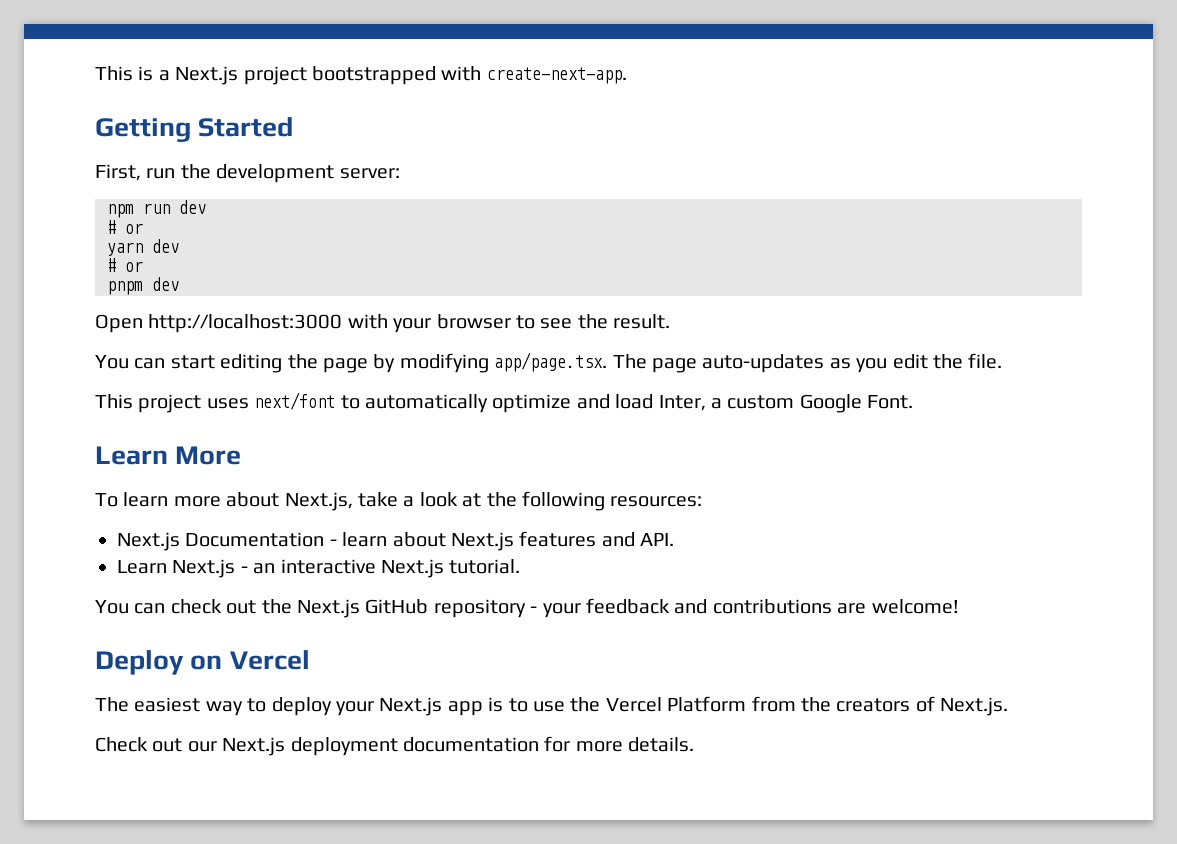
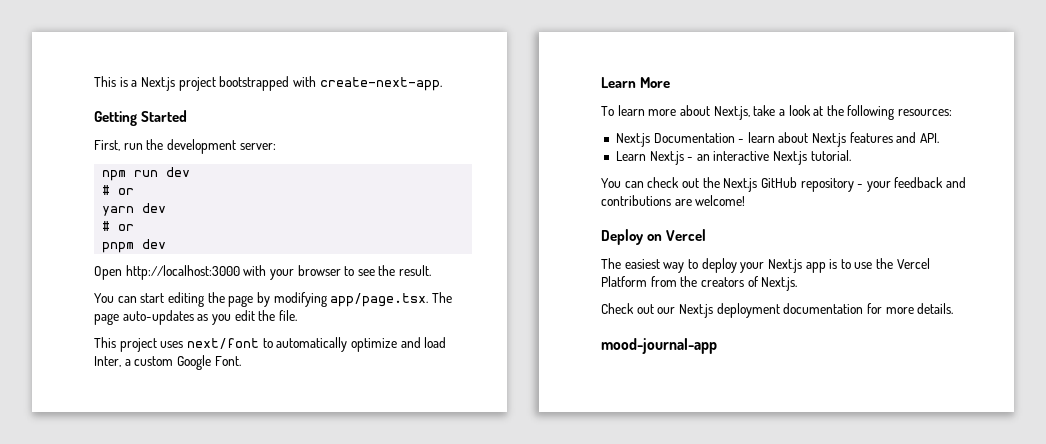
(695, 744) none -> [601,338,717,354] // mood-journal-app

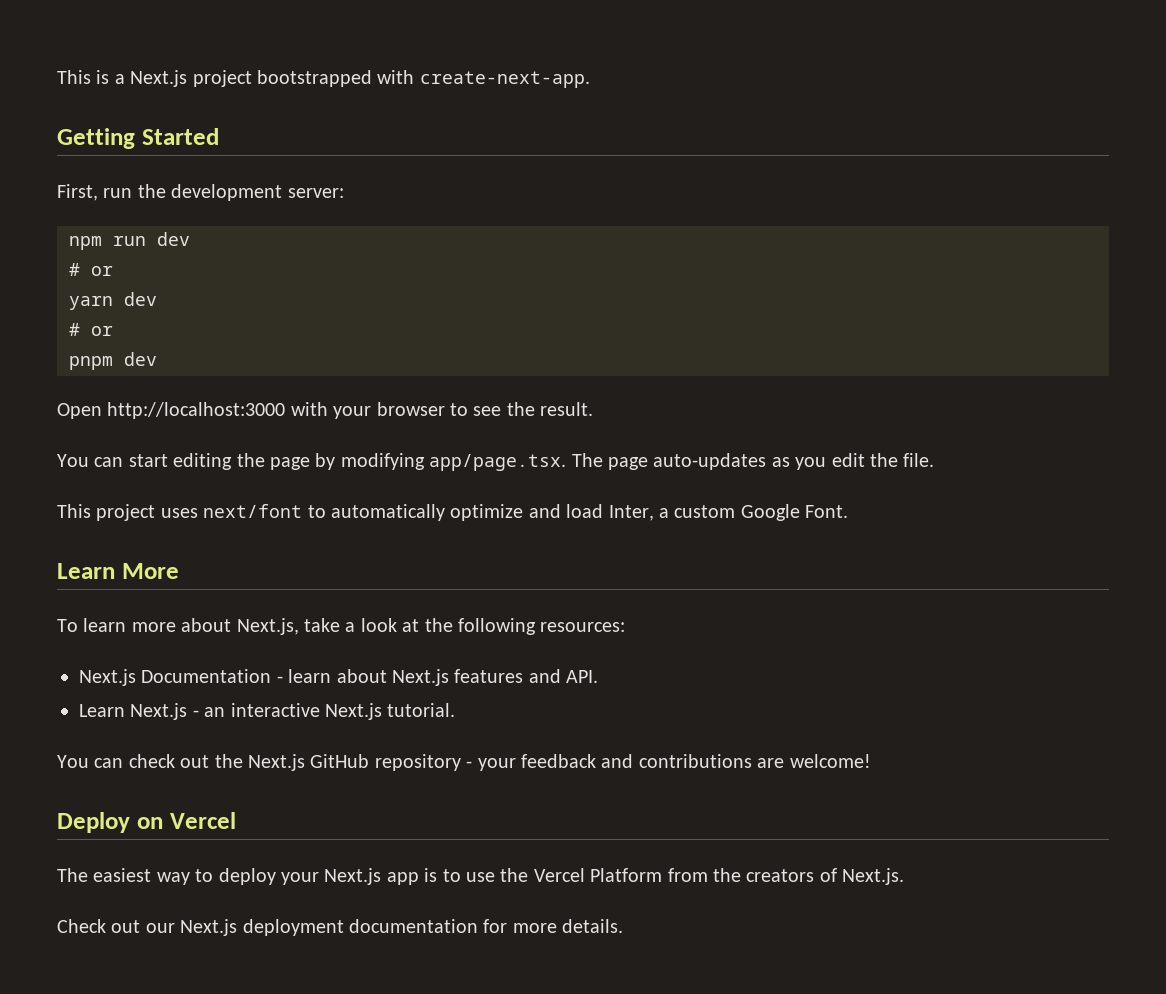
[601,338,717,354] // mood-journal-app -> (624, 926) none

